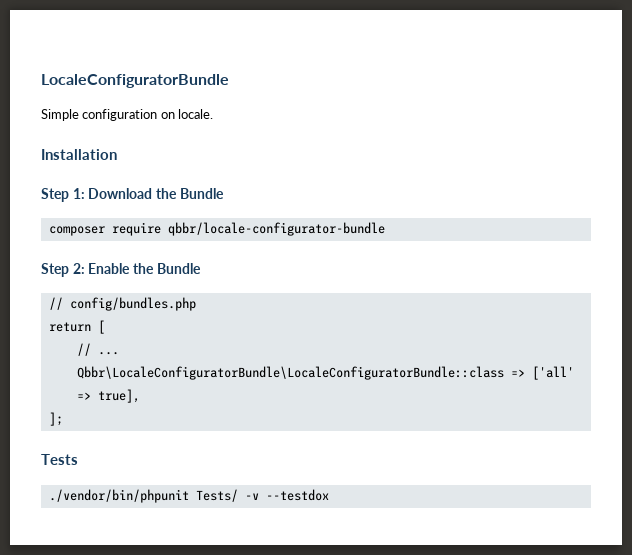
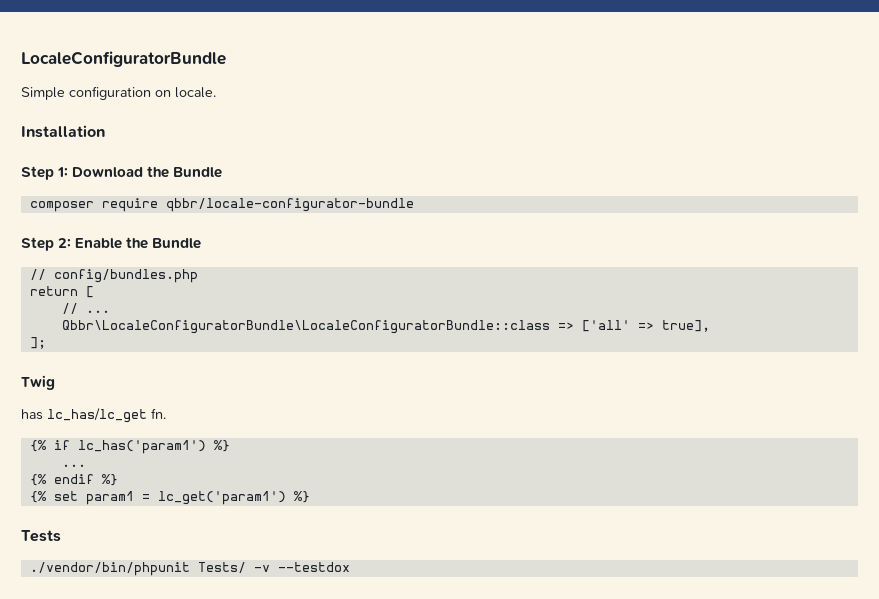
(63, 419) none -> [21,375,55,390] [21,408,166,423] [29,440,230,454] [61,464,86,467] [29,474,118,486] [29,491,310,505] // Twig // has lc_has/lc_get fn. // {% if lc_has('param1') %} // ... // {% endif %} // {% set param1 = lc_get('param1') %}

